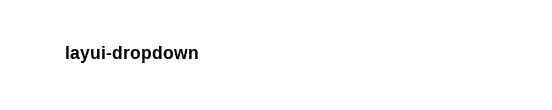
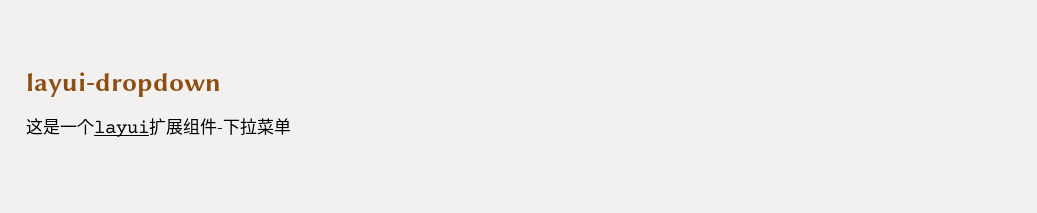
(199, 54) none -> [26,118,291,137] // 这是一个layui扩展组件-下拉菜单

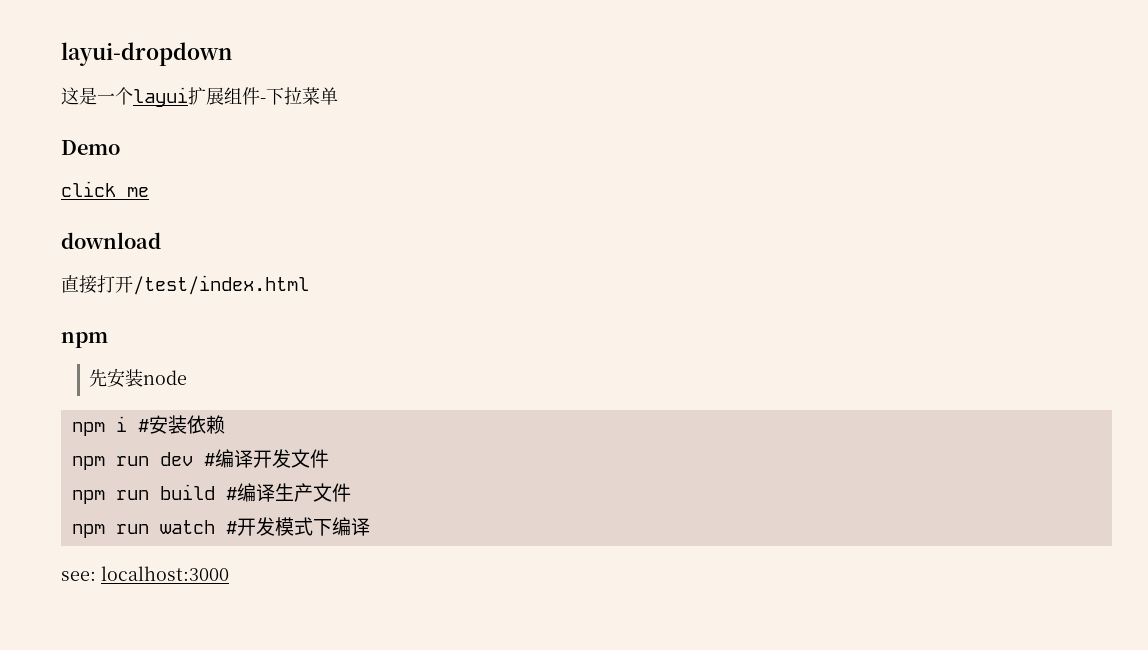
(291, 126) none -> [61,140,120,155] [61,181,149,197] [61,232,161,249] [61,275,309,295] [61,332,108,348] [89,368,188,388] [71,415,225,436] [71,449,329,470] [71,483,351,504] [71,517,370,538] [61,566,229,581] // Demo // click me // download // 直接打开/test/index.html // npm // 先安装node // npm i #安装依赖 // npm run dev #编译开发文件 // npm run build #编译生产文件 // npm run watch #开发模式下编译 // see: localhost:3000

